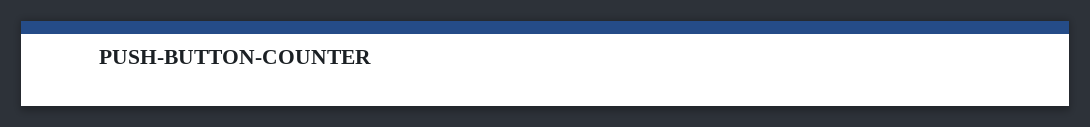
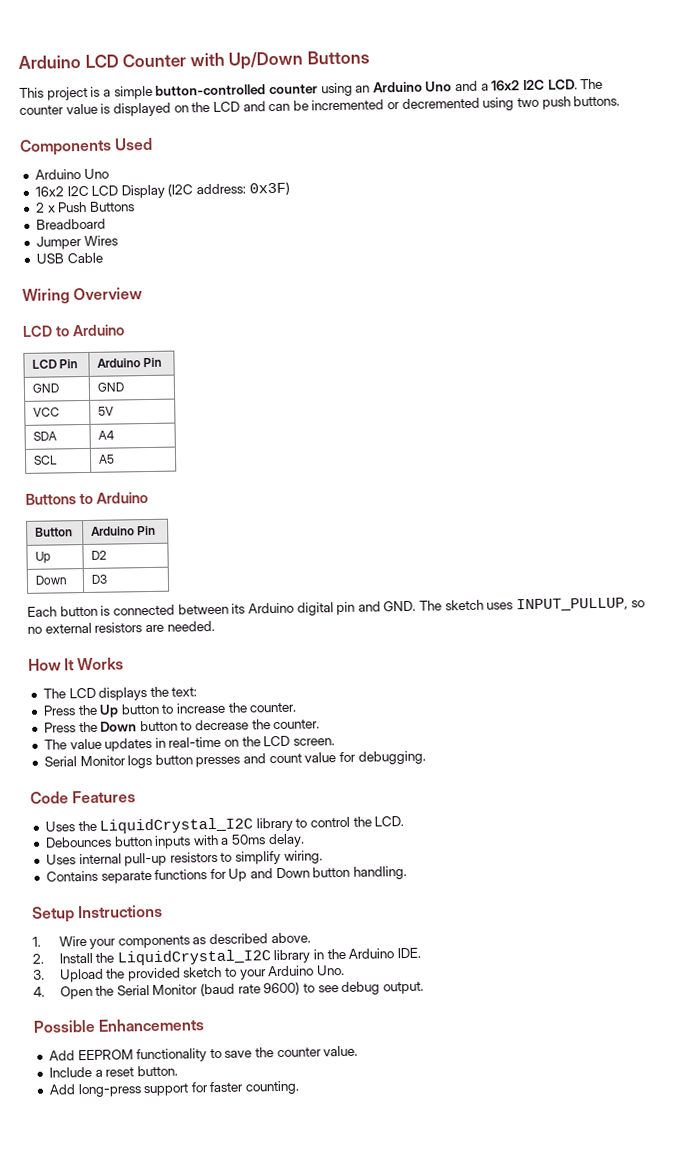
[99,50,371,64] PUSH-BUTTON-COUNTER -> [18,50,370,70] [19,78,604,101] [19,95,621,117] [20,137,154,156] [34,168,109,180] [34,181,290,199] [34,201,135,213] [35,218,106,230] [35,235,118,250] [35,252,103,264] [22,287,144,304] [22,324,125,337] [32,359,79,369] [97,357,163,368] [32,383,60,393] [97,382,125,392] [33,407,61,417] [98,406,115,416] [33,431,58,441] [98,430,116,440] [33,455,59,465] [98,454,116,464] [25,492,148,505] [35,527,74,537] [91,525,157,536] [35,551,52,564] [91,550,108,560] [35,575,68,585] [91,574,108,584] [27,597,645,617] [27,620,215,634] [28,657,125,671] [42,686,198,701] [42,702,298,718] [43,719,321,733] [43,735,336,752] [43,750,426,769] [30,790,137,804] [44,816,405,834] [44,833,305,849] [45,850,323,867] [45,865,408,884] [32,904,164,923] [32,932,311,949] [32,947,422,966] [33,964,346,983] [33,981,424,1000] [33,1018,206,1033] [48,1045,359,1063] [48,1065,178,1078] [48,1080,301,1098] Arduino LCD Counter with Up/Down Buttons // This project is a simple button-controlled counter using an Arduino Uno and a 16x2 I2C LCD. The counter value is displayed on the LCD and can be incremented or decremented using two push buttons. // Components Used // Arduino Uno // 16x2 I2C LCD Display (I2C address: 0x3F) // 2 x Push Buttons // Breadboard // Jumper Wires // USB Cable // Wiring Overview // LCD to Arduino // LCD Pin | Arduino Pin // GND | GND // VCC | 5V // SDA | A4 // SCL | A5 // Buttons to Arduino // Button | Arduino Pin // Up | D2 // Down | D3 // Each button is connected between its Arduino digital pin and GND. The sketch uses INPUT_PULLUP, so no external resistors are needed. // How It Works // The LCD displays the text: // Press the Up button to increase the counter. // Press the Down button to decrease the counter. // The value updates in real-time on the LCD screen. // Serial Monitor logs button presses and count value for debugging. // Code Features // Uses the LiquidCrystal_I2C library to control the LCD. // Debounces button inputs with a 50ms delay. // Uses internal pull-up resistors to simplify wiring. // Contains separate functions for Up and Down button handling. // Setup Instructions // 1. Wire your components as described above. // 2. Install the LiquidCrystal_I2C library in the Arduino IDE. // 3. Upload the provided sketch to your Arduino Uno. // 4. Open the Serial Monitor (baud rate 9600) to see debug output. // Possible Enhancements // Add EEPROM functionality to save the counter value. // Include a reset button. // Add long-press support for faster counting.

